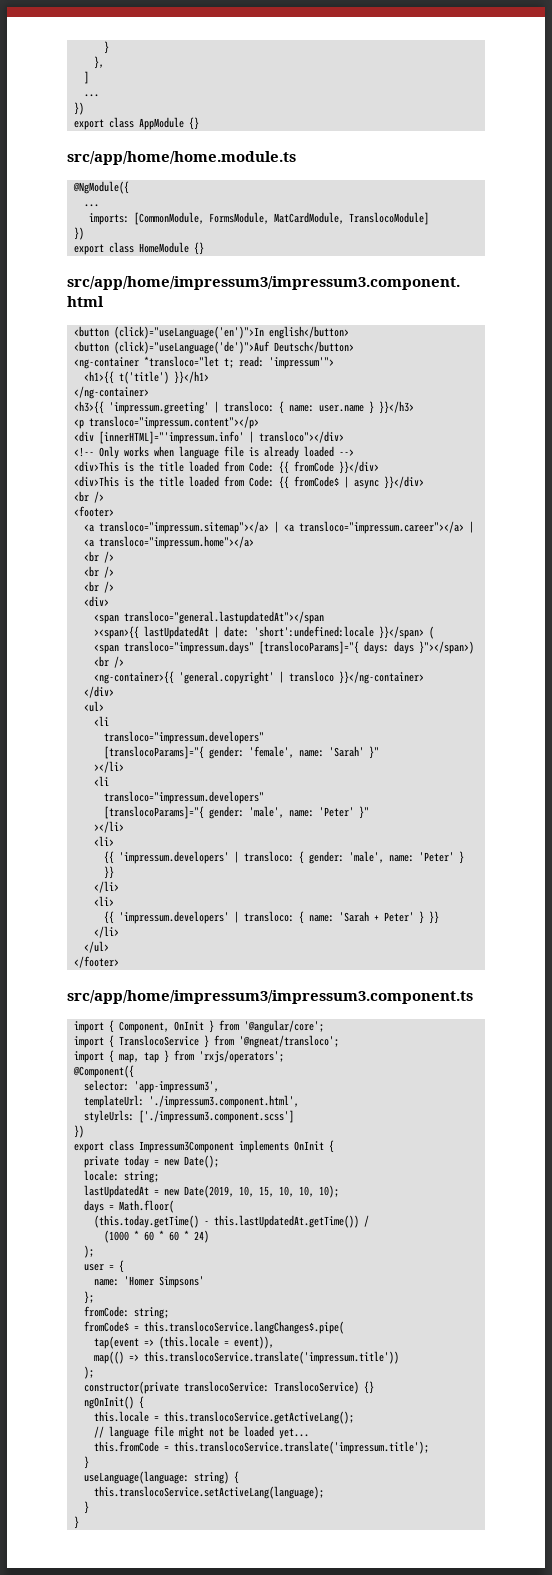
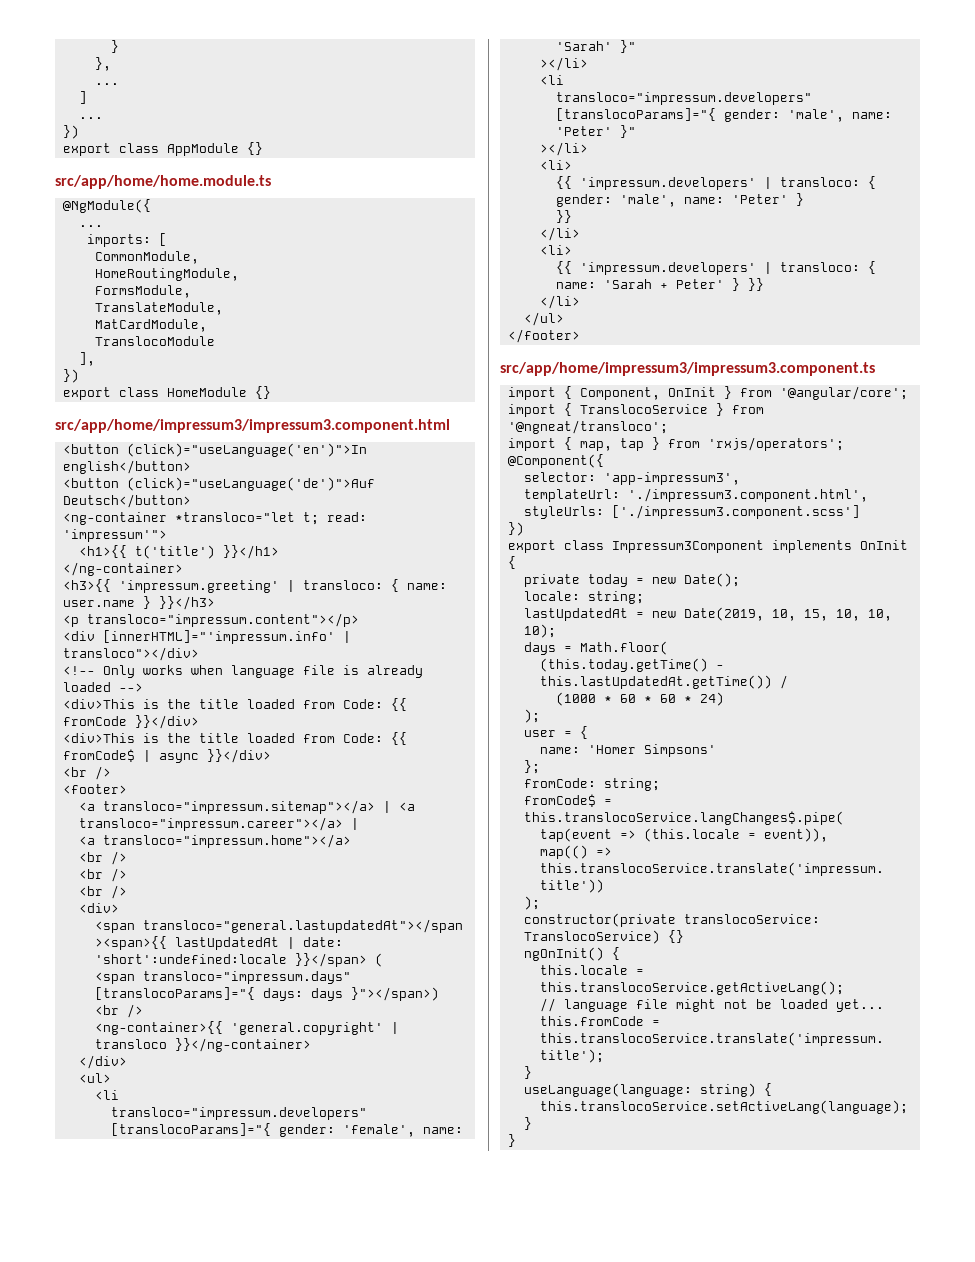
(104, 62) none -> [94,83,119,85] // ...
[133,212,204,225] [CommonModule, -> [158,233,167,246] [94,251,199,264] [94,268,239,281] [ // CommonModule, // HomeRoutingModule, //
(269, 218) none -> [94,302,223,315] // TranslateModule, //
[348,212,429,225] TranslocoModule] -> [94,336,215,346] [78,352,95,366] // TranslocoModule // ],

